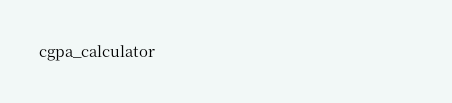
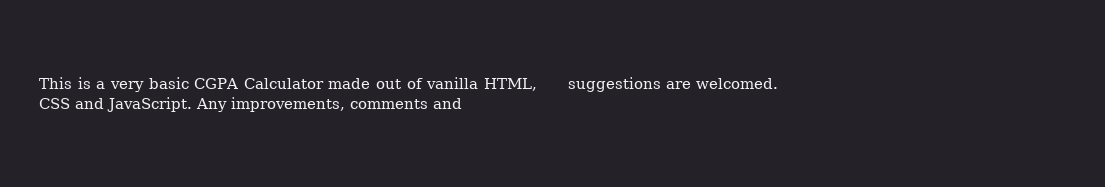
[39,45,155,61] cgpa_calculator -> [39,77,537,92] [39,97,462,112] [568,77,778,92] This is a very basic CGPA Calculator made out of vanilla HTML, CSS and JavaScript. Any improvements, comments and suggestions are welcomed.

